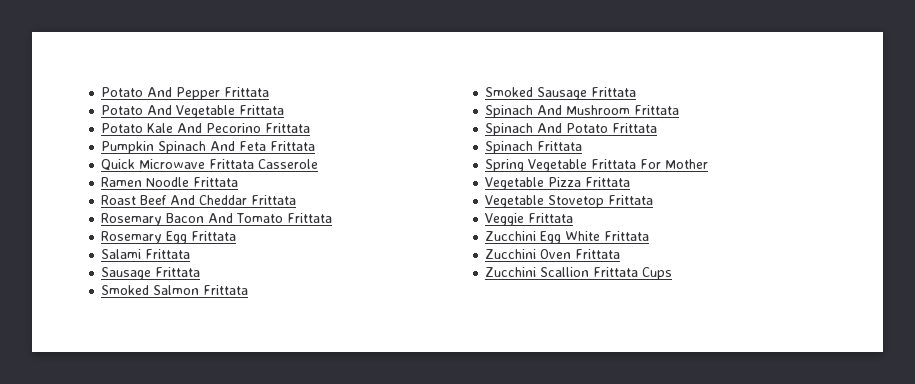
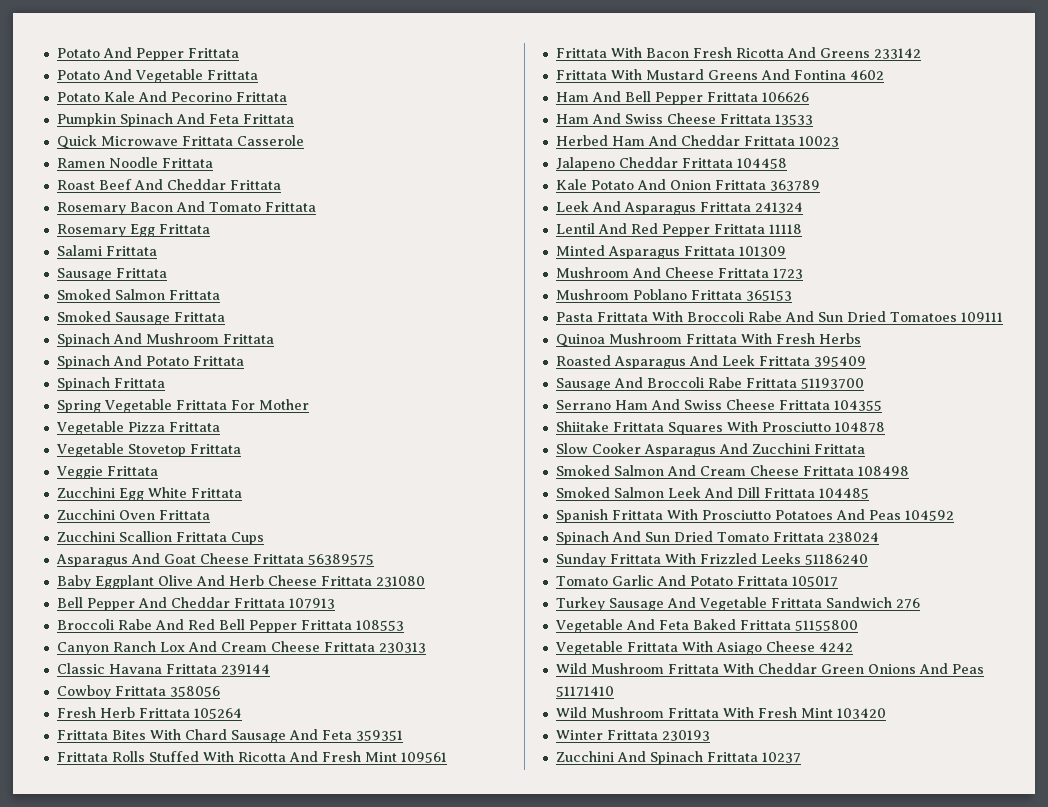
(673, 273) none -> [55,553,374,567] [56,575,425,589] [56,597,335,611] [56,619,404,633] [56,641,426,655] [56,663,270,675] [56,685,220,699] [56,707,242,719] [56,729,403,743] [56,751,447,763] [555,47,921,59] [555,69,884,80] [555,91,809,105] [555,113,813,125] [555,135,839,147] [555,157,787,171] [555,179,820,191] [555,201,803,215] [555,223,802,237] [555,245,786,259] [555,267,803,279] [555,289,792,301] [555,311,1003,322] [555,333,861,347] [555,355,866,369] [555,377,864,391] [555,399,882,411] [555,421,885,435] [555,443,865,457] [555,465,909,476] [555,487,869,499] [555,509,954,523] [555,531,879,545] [555,553,868,567] [555,575,838,587] [555,597,920,611] [554,619,858,633] [554,641,853,655] [555,663,984,674] [555,686,614,697] [555,707,886,719] [555,730,710,741] [555,751,801,765] // Asparagus And Goat Cheese Frittata 56389575 // Baby Eggplant Olive And Herb Cheese Frittata 231080 // Bell Pepper And Cheddar Frittata 107913 // Broccoli Rabe And Red Bell Pepper Frittata 108553 // Canyon Ranch Lox And Cream Cheese Frittata 230313 // Classic Havana Frittata 239144 // Cowboy Frittata 358056 // Fresh Herb Frittata 105264 // Frittata Bites With Chard Sausage And Feta 359351 // Frittata Rolls Stuffed With Ricotta And Fresh Mint 109561 // Frittata With Bacon Fresh Ricotta And Greens 233142 // Frittata With Mustard Greens And Fontina 4602 // Ham And Bell Pepper Frittata 106626 // Ham And Swiss Cheese Frittata 13533 // Herbed Ham And Cheddar Frittata 10023 // Jalapeno Cheddar Frittata 104458 // Kale Potato And Onion Frittata 363789 // Leek And Asparagus Frittata 241324 // Lentil And Red Pepper Frittata 11118 // Minted Asparagus Frittata 101309 // Mushroom And Cheese Frittata 1723 // Mushroom Poblano Frittata 365153 // Pasta Frittata With Broccoli Rabe And Sun Dried Tomatoes 109111 // Quinoa Mushroom Frittata With Fresh Herbs // Roasted Asparagus And Leek Frittata 395409 // Sausage And Broccoli Rabe Frittata 51193700 // Serrano Ham And Swiss Cheese Frittata 104355 // Shiitake Frittata Squares With Prosciutto 104878 // Slow Cooker Asparagus And Zucchini Frittata // Smoked Salmon And Cream Cheese Frittata 108498 // Smoked Salmon Leek And Dill Frittata 104485 // Spanish Frittata With Prosciutto Potatoes And Peas 104592 // Spinach And Sun Dried Tomato Frittata 238024 // Sunday Frittata With Frizzled Leeks 51186240 // Tomato Garlic And Potato Frittata 105017 // Turkey Sausage And Vegetable Frittata Sandwich 276 // Vegetable And Feta Baked Frittata 51155800 // Vegetable Frittata With Asiago Cheese 4242 // Wild Mushroom Frittata With Cheddar Green Onions And Peas 51171410 // Wild Mushroom Frittata With Fresh Mint 103420 // Winter Frittata 230193 // Zucchini And Spinach Frittata 10237

